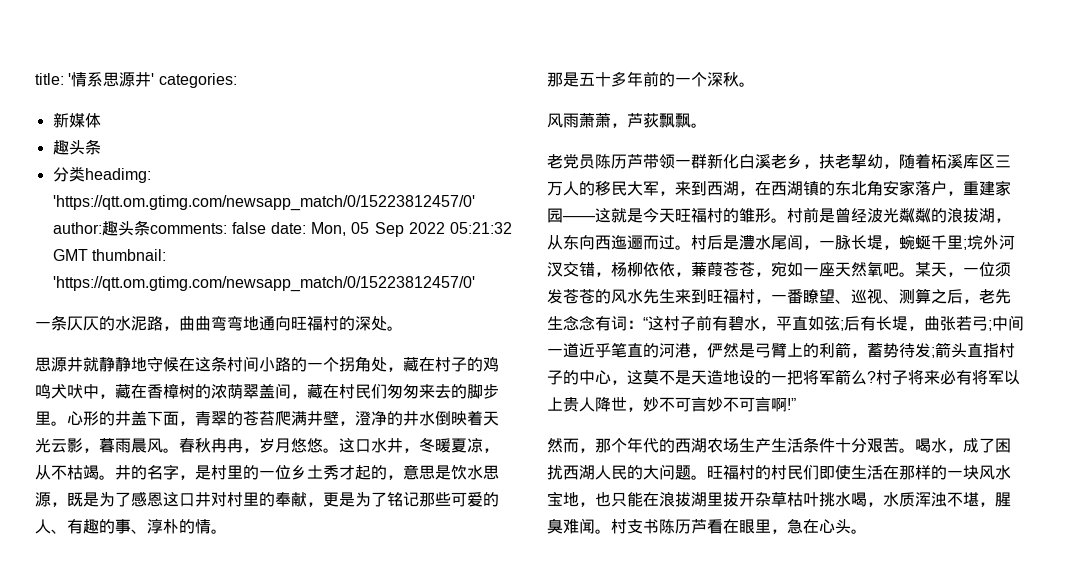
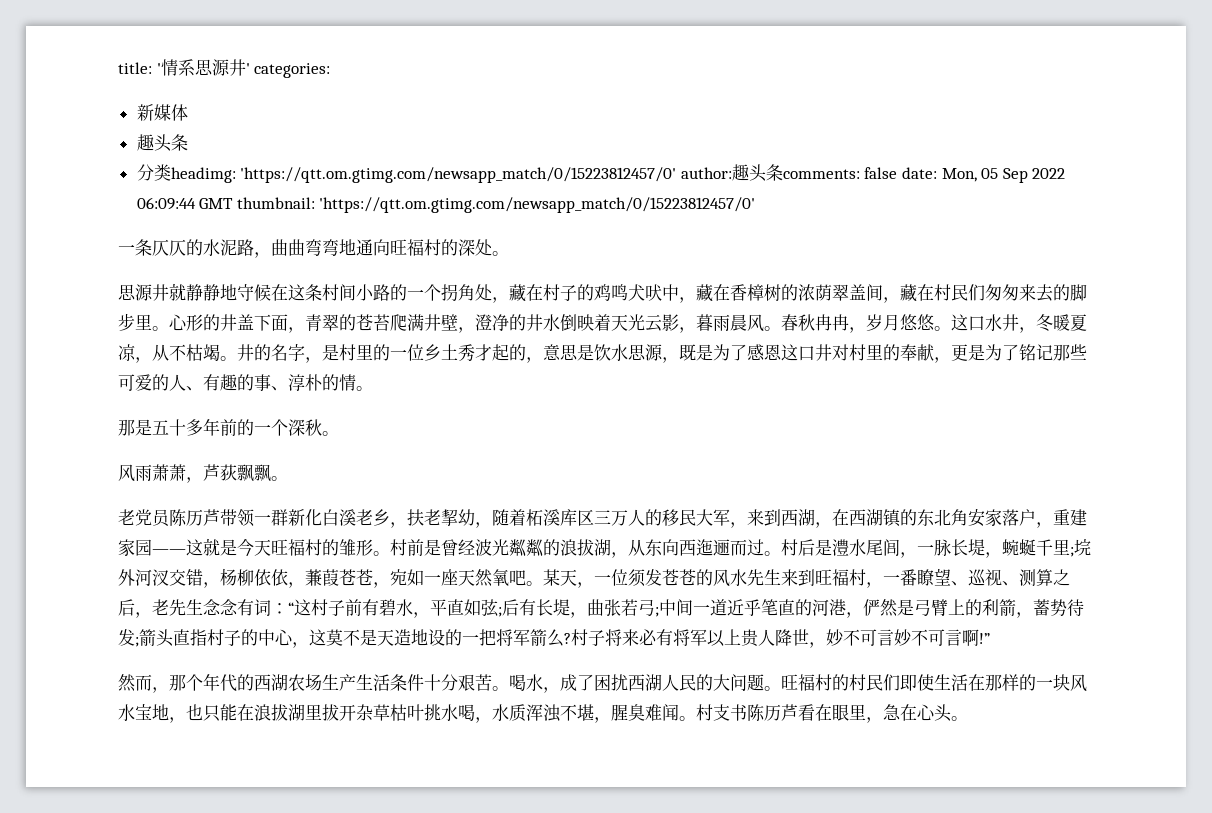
[449,222,512,234] 05:21:32 -> [136,197,196,210] 06:09:44

